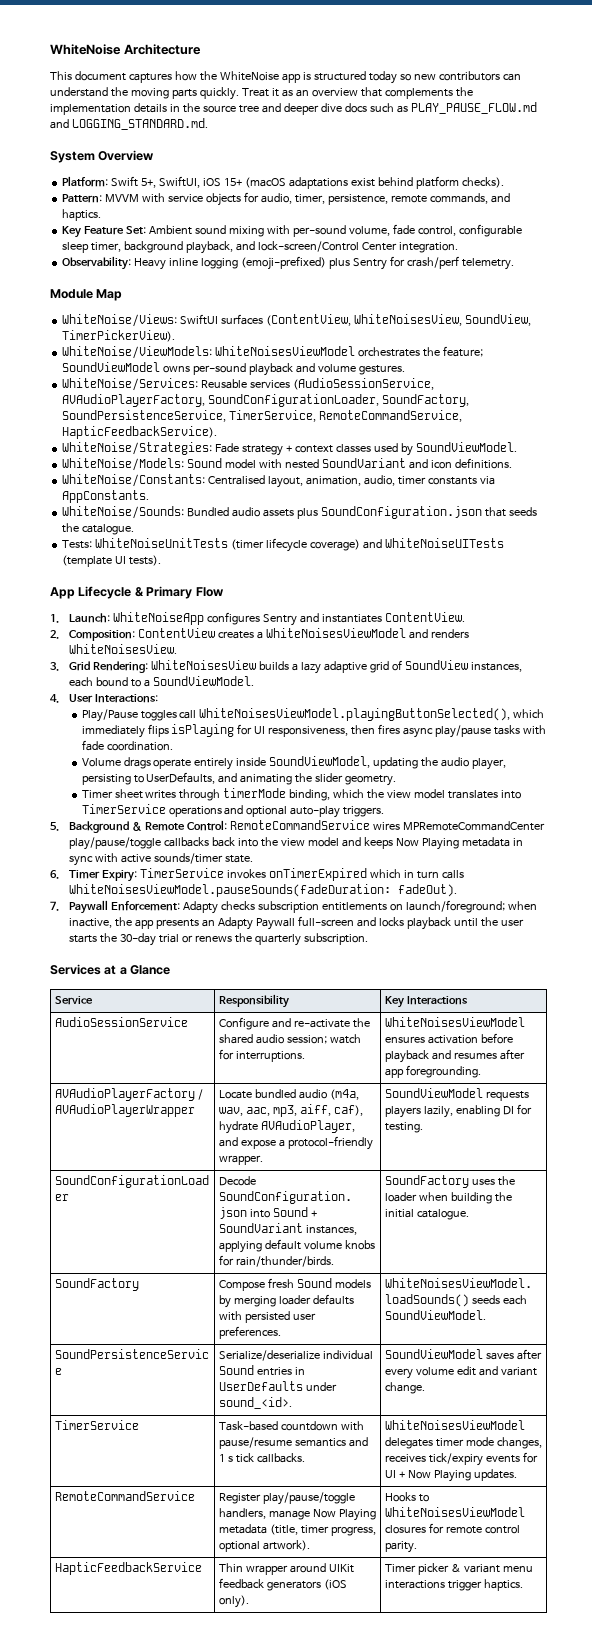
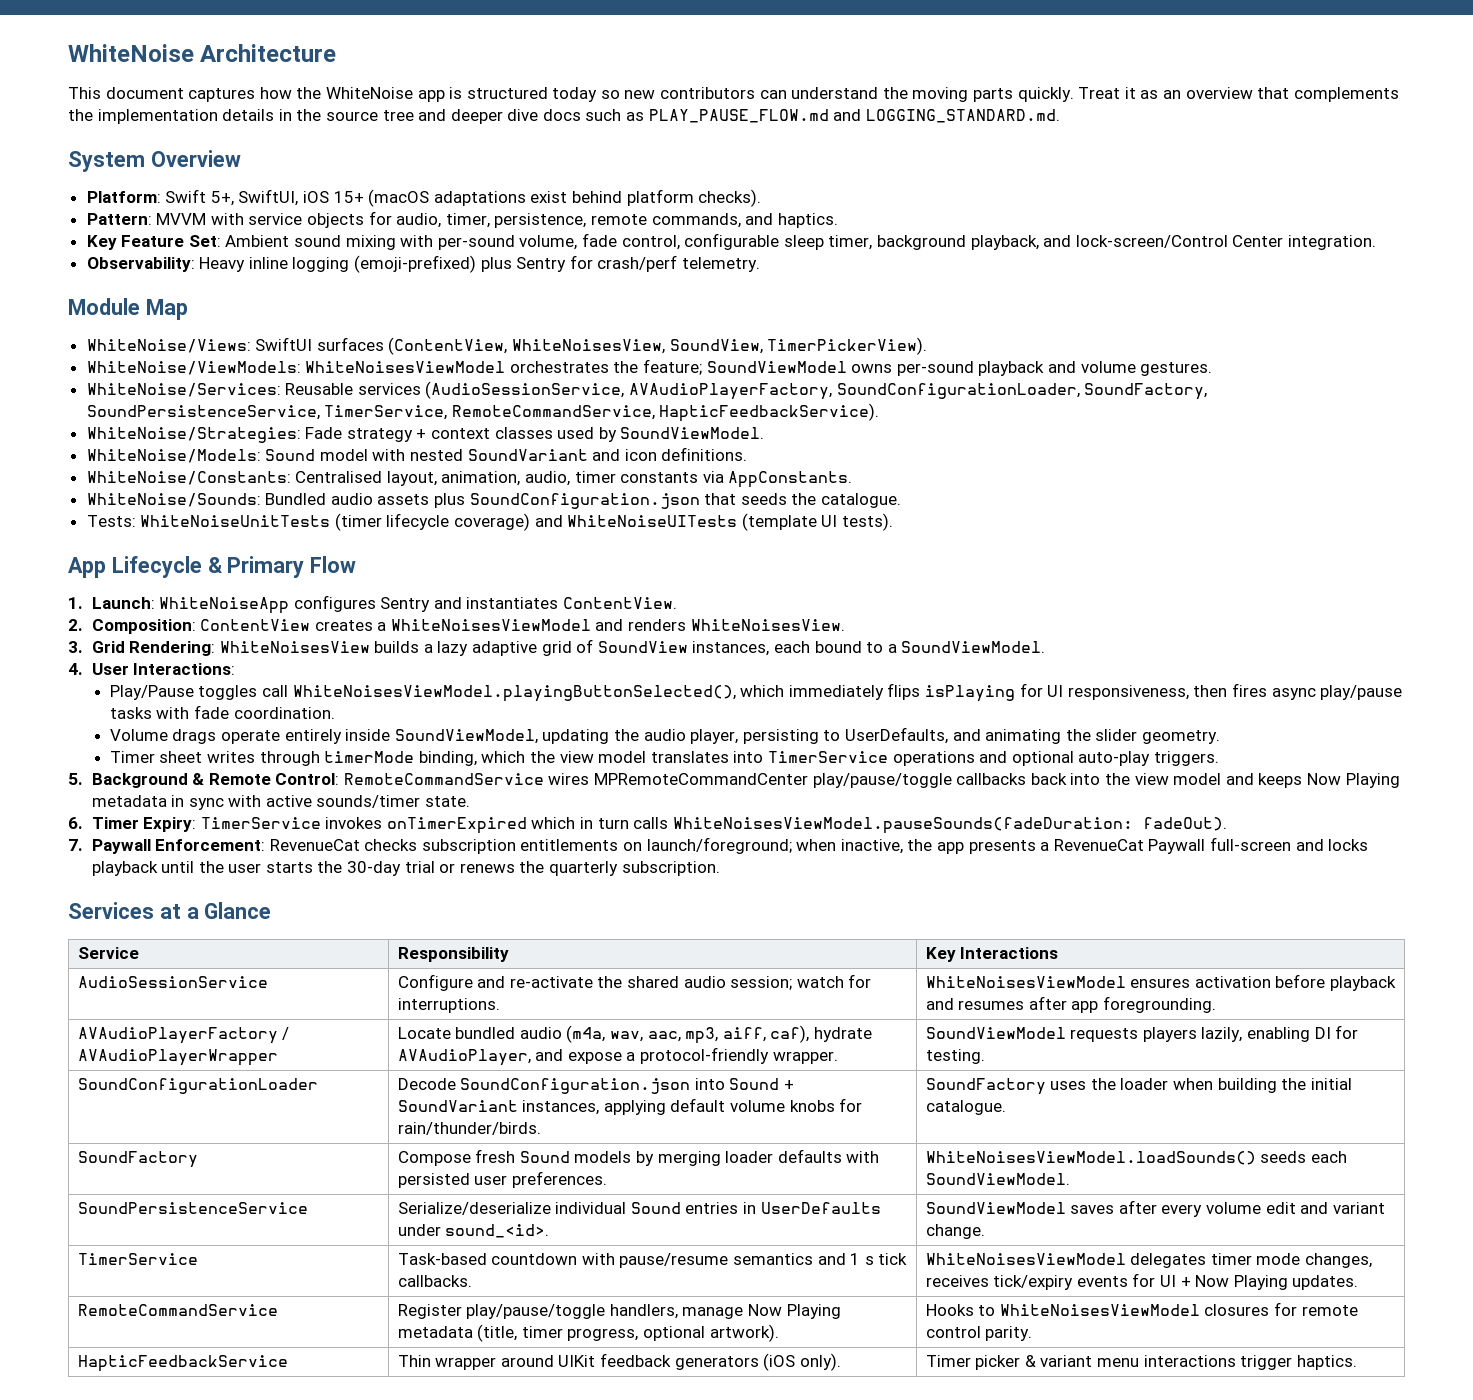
[183,901,219,914] Adapty -> [269,839,360,851] RevenueCat
[202,917,254,930] an Adapty -> [1040,839,1144,851] a RevenueCat

